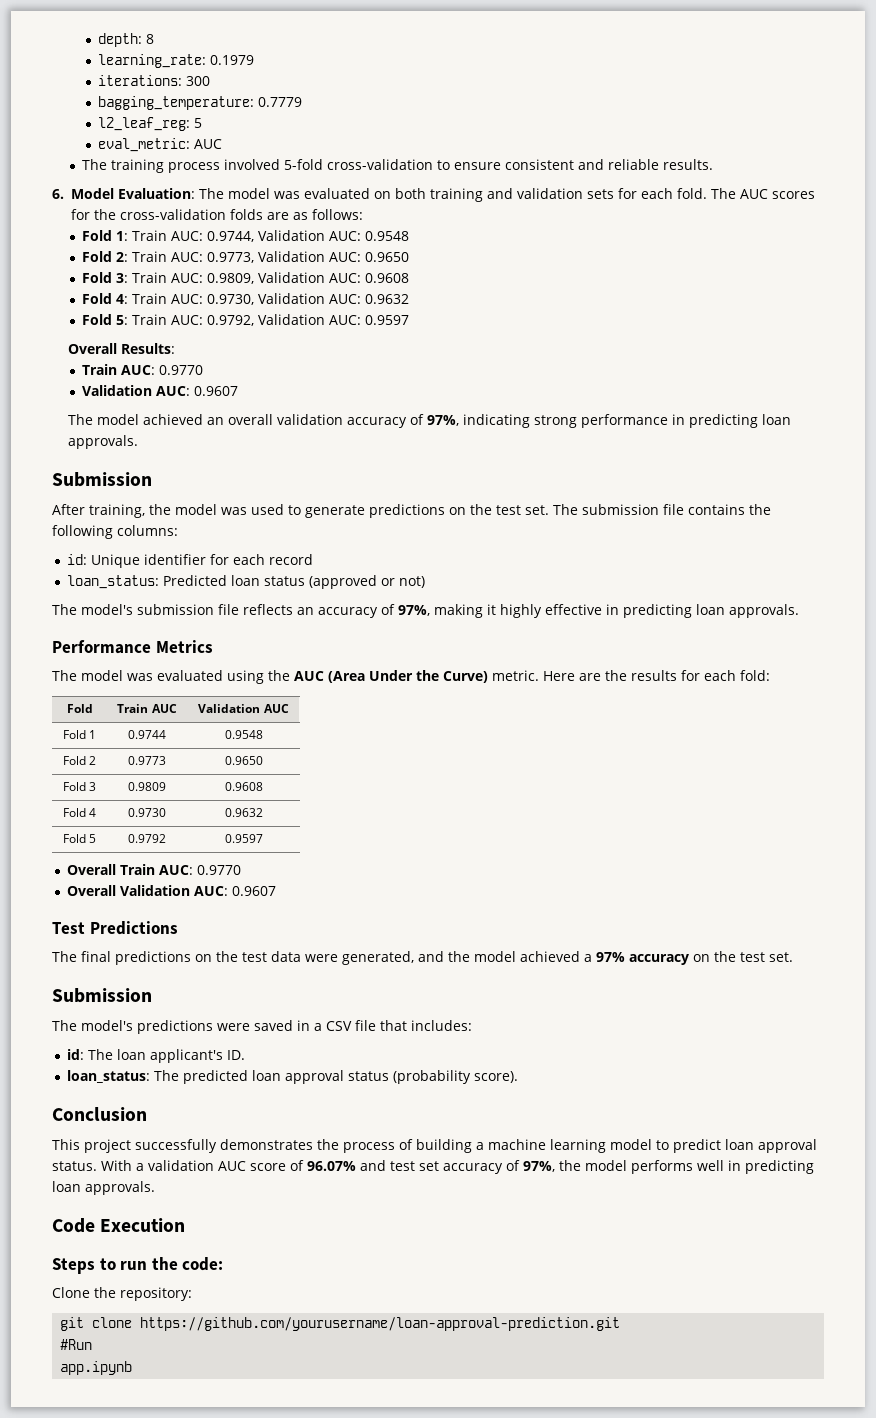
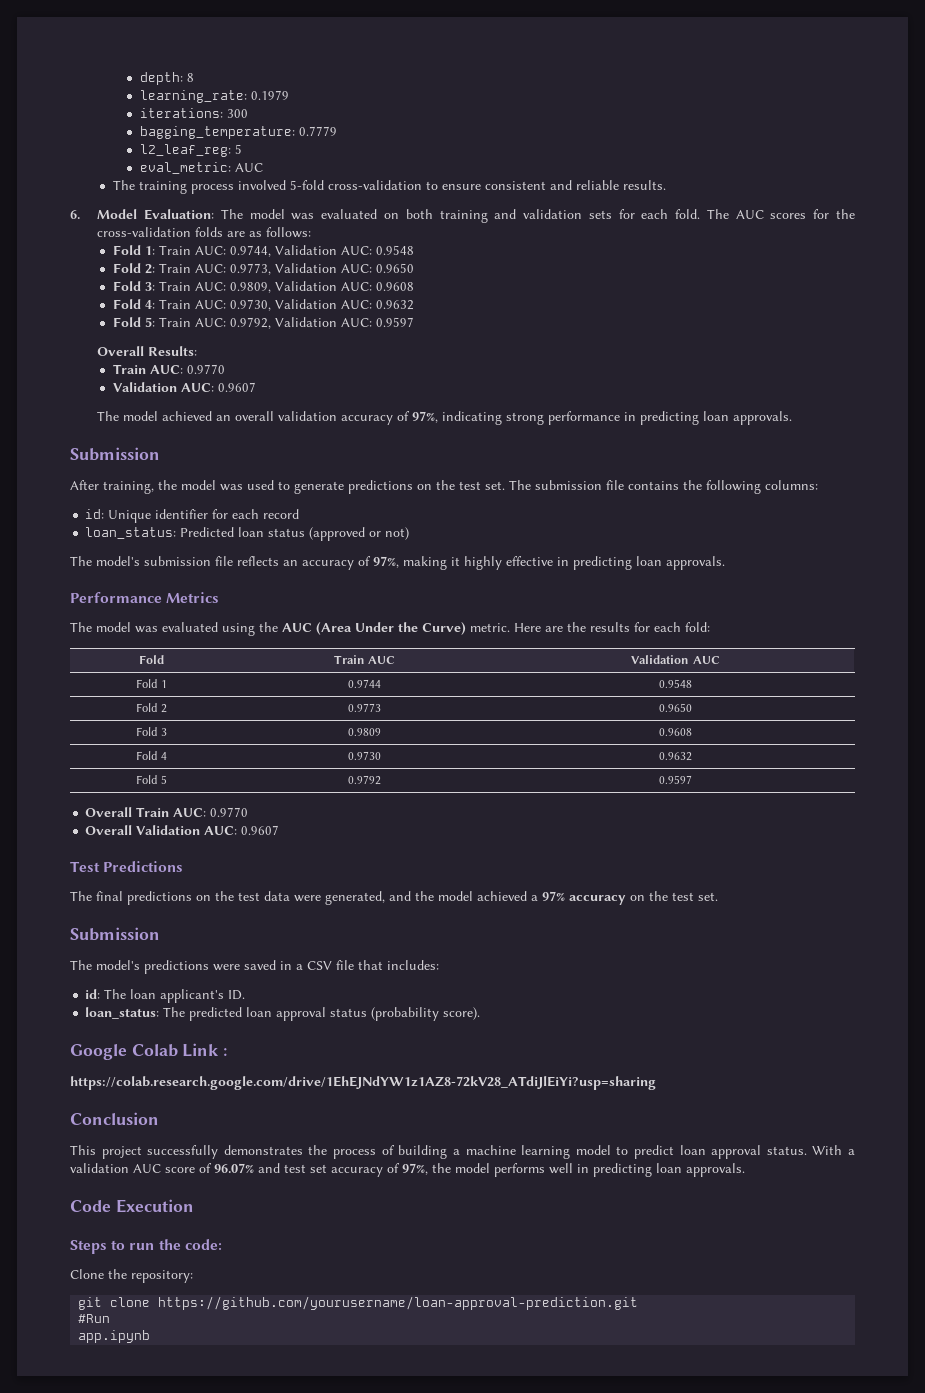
(518, 1077) none -> [70,1043,228,1060] [70,1076,656,1090] // Google Colab Link : // https://colab.research.google.com/drive/1EhEJNdYW1z1AZ8-72kV28_ATdiJlEiYi?usp=sharing

